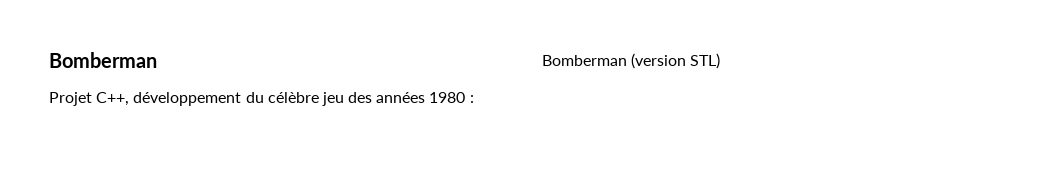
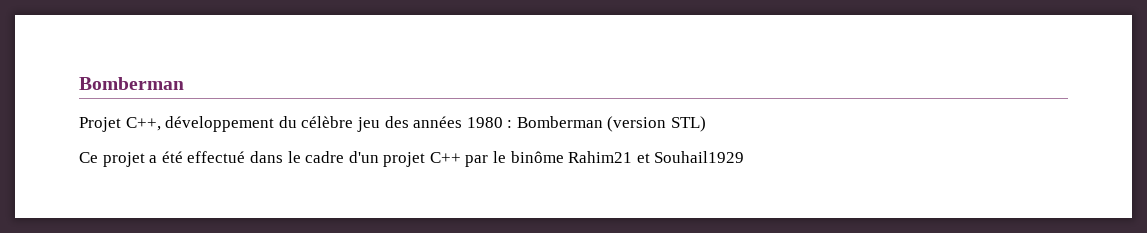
(721, 61) none -> [79,151,745,167] // Ce projet a été effectué dans le cadre d'un projet C++ par le binôme Rahim21 et Souhail1929

